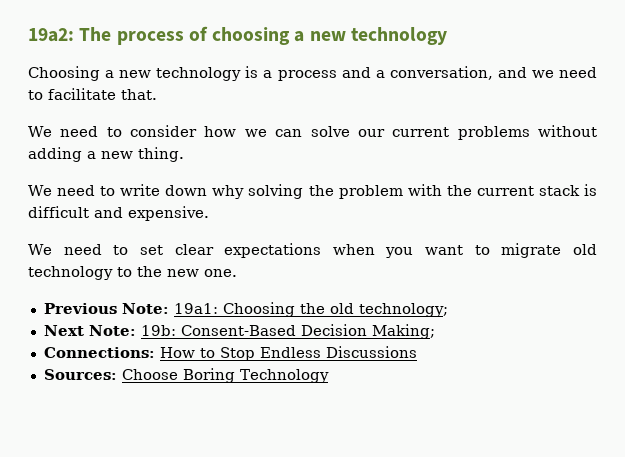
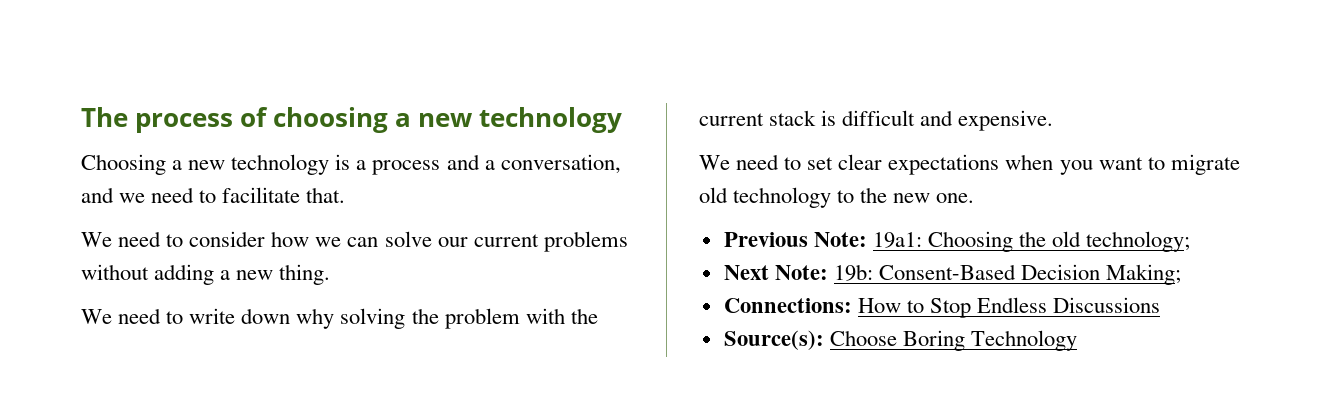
[28,28,74,42] 19a2: -> (81, 117) none
[43,369,117,380] Sources: -> [723,330,824,350] Source(s):

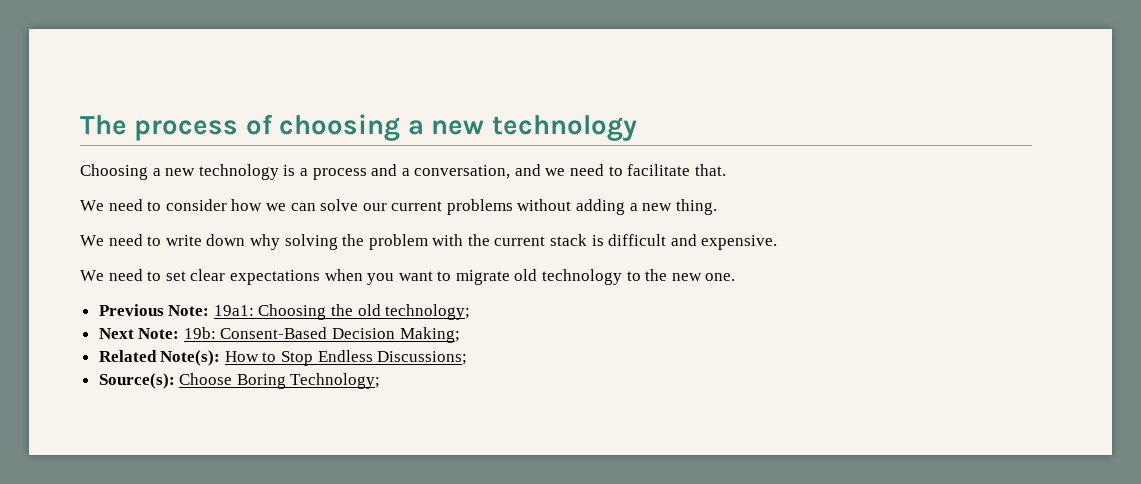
[723,298,852,313] Connections: -> [98,350,221,366] Related Note(s):
[1053,297,1161,313] Discussions -> [377,351,468,365] Discussions;
[970,330,1077,351] Technology -> [290,373,381,389] Technology;

